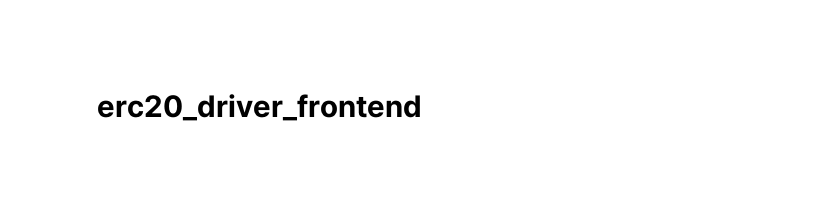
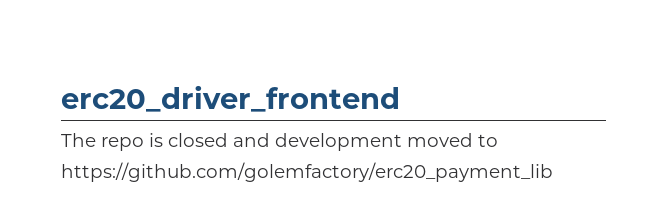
(422, 107) none -> [61,133,498,151] [61,162,553,182] // The repo is closed and development moved to // https://github.com/golemfactory/erc20_payment_lib

